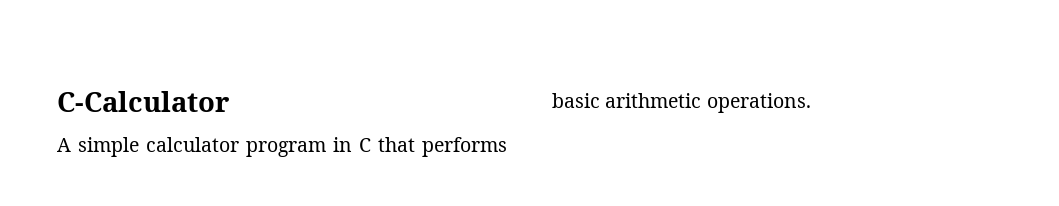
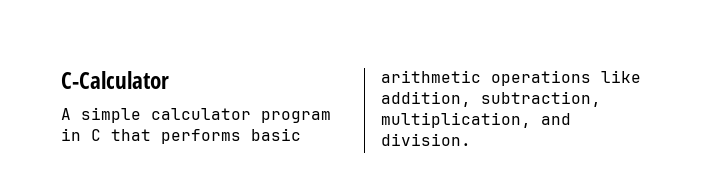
[706,93,811,113] operations. -> [491,70,641,86] [381,91,601,107] [381,112,571,128] [381,133,471,146] operations like addition, subtraction, multiplication, and division.

